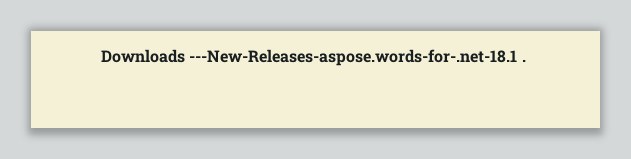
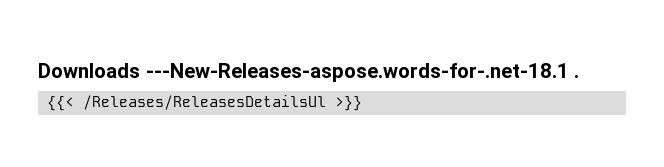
(526, 61) none -> [47,95,362,111] // {{< /Releases/ReleasesDetailsUl >}}

